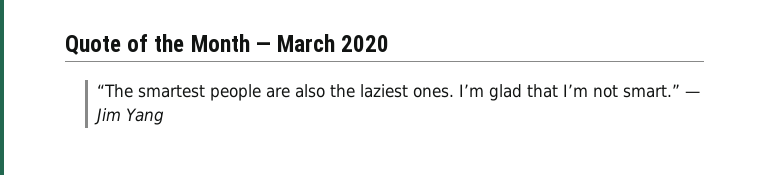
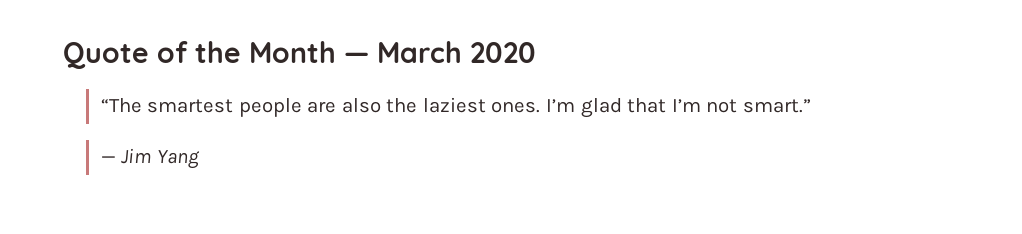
(680, 91) none -> (811, 106) //

